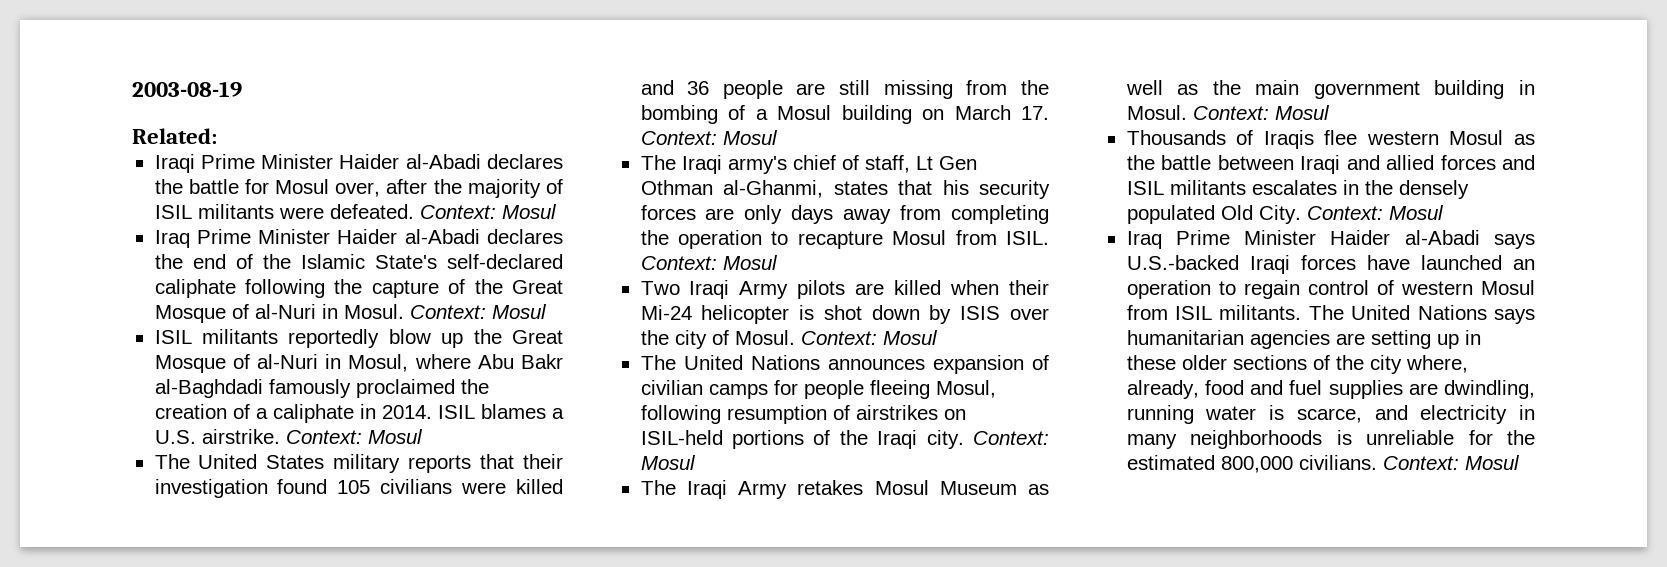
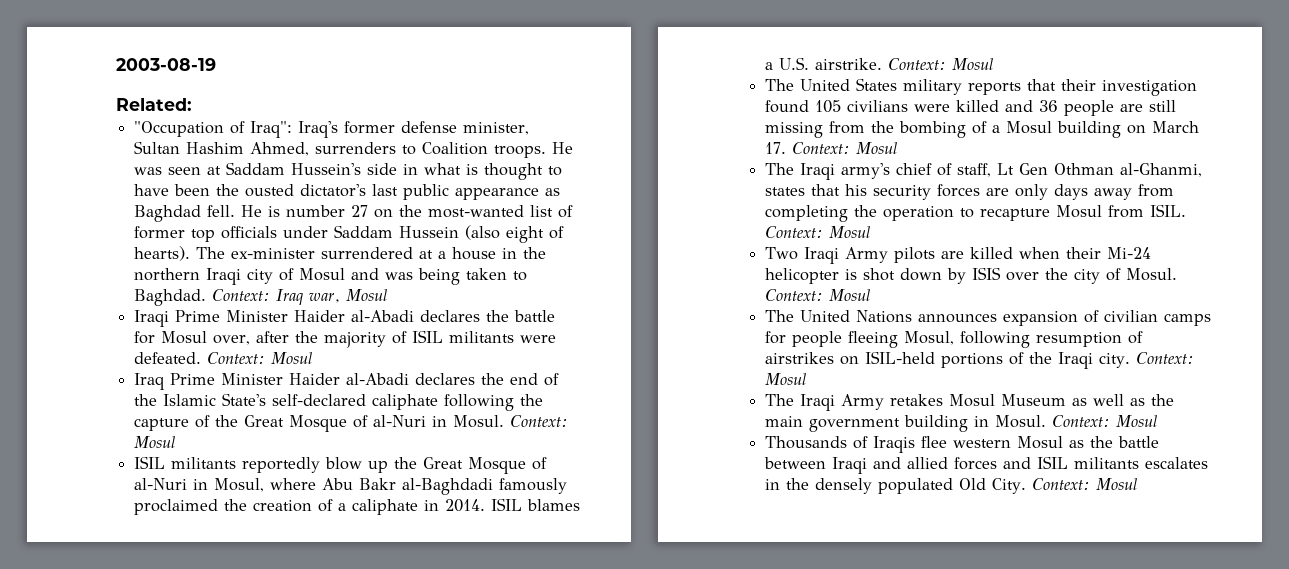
(217, 136) none -> [134,121,530,138] [134,141,574,158] [134,162,563,180] [134,184,561,200] [134,205,574,222] [134,225,565,243] [134,246,547,261] [134,268,528,285] [134,289,388,306] // "Occupation of Iraq": Iraq's former defense minister, Sultan Hashim Ahmed, surrenders to Coalition troops. He was seen at Saddam Hussein's side in what is thought to have been the ousted dictator's last public appearance as Baghdad fell. He is number 27 on the most-wanted list of former top officials under Saddam Hussein (also eight of hearts). The ex-minister surrendered at a house in the northern Iraqi city of Mosul and was being taken to Baghdad. Context: Iraq war, Mosul
[1126,230,1535,249] [1126,255,1535,274] [1126,280,1535,299] [1126,305,1535,324] [1126,330,1481,349] [1126,355,1468,374] [1126,380,1535,399] [1126,405,1535,424] [1126,430,1535,449] [1126,455,1520,473] // Iraq Prime Minister Haider al-Abadi says U.S.-backed Iraqi forces have launched an operation to regain control of western Mosul from ISIL militants. The United Nations says humanitarian agencies are setting up in these older sections of the city where, already, food and fuel supplies are dwindling, running water is scarce, and electricity in many neighborhoods is unreliable for the estimated 800,000 civilians. Context: Mosul -> (1138, 484) none

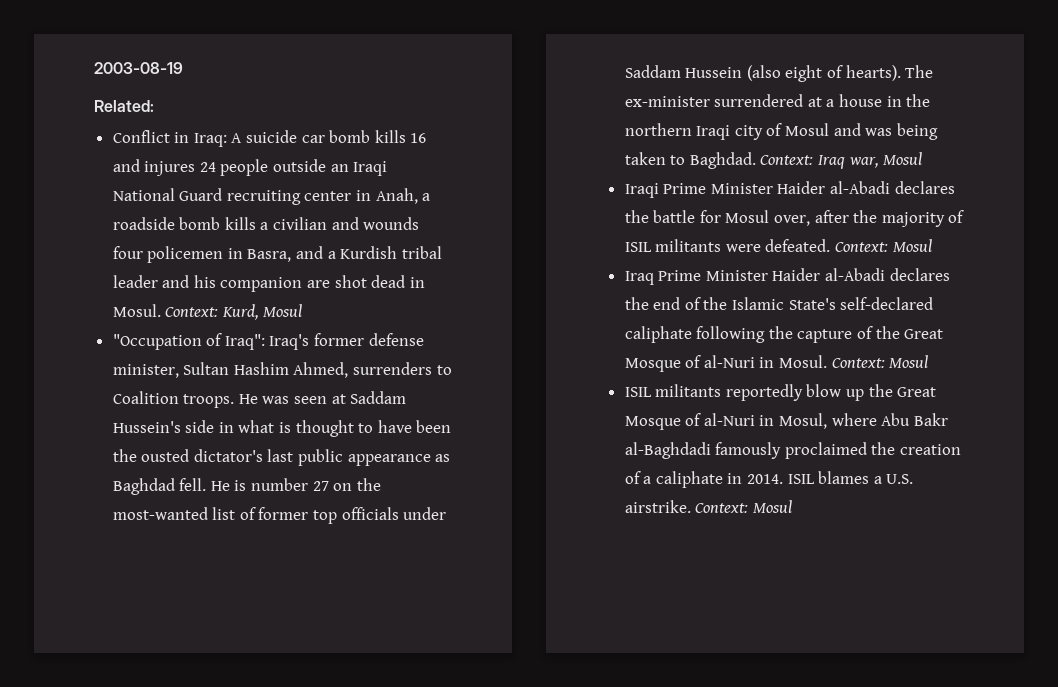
(192, 104) none -> [112,130,427,147] [112,159,388,176] [112,188,431,205] [112,217,420,230] [112,246,442,263] [112,275,425,292] [112,304,303,320] // Conflict in Iraq: A suicide car bomb kills 16 and injures 24 people outside an Iraqi National Guard recruiting center in Anah, a roadside bomb kills a civilian and wounds four policemen in Basra, and a Kurdish tribal leader and his companion are shot dead in Mosul. Context: Kurd, Mosul
[765,78,1198,96] [765,100,1177,116] [765,121,1200,138] [765,142,898,154] [765,163,1203,180] [765,184,1175,200] [765,204,1187,222] [765,226,871,238] [765,247,1152,264] [765,267,1178,284] [765,289,871,301] [765,310,1212,326] [765,331,1144,348] [765,351,1195,369] [765,373,807,385] [765,394,1175,411] [765,415,1158,432] [765,436,1160,453] [764,456,1209,474] [765,478,1138,494] // The United States military reports that their investigation found 105 civilians were killed and 36 people are still missing from the bombing of a Mosul building on March 17. Context: Mosul // The Iraqi army's chief of staff, Lt Gen Othman al-Ghanmi, states that his security forces are only days away from completing the operation to recapture Mosul from ISIL. Context: Mosul // Two Iraqi Army pilots are killed when their Mi-24 helicopter is shot down by ISIS over the city of Mosul. Context: Mosul // The United Nations announces expansion of civilian camps for people fleeing Mosul, following resumption of airstrikes on ISIL-held portions of the Iraqi city. Context: Mosul // The Iraqi Army retakes Mosul Museum as well as the main government building in Mosul. Context: Mosul // Thousands of Iraqis flee western Mosul as the battle between Iraqi and allied forces and ISIL militants escalates in the densely populated Old City. Context: Mosul -> (792, 506) none

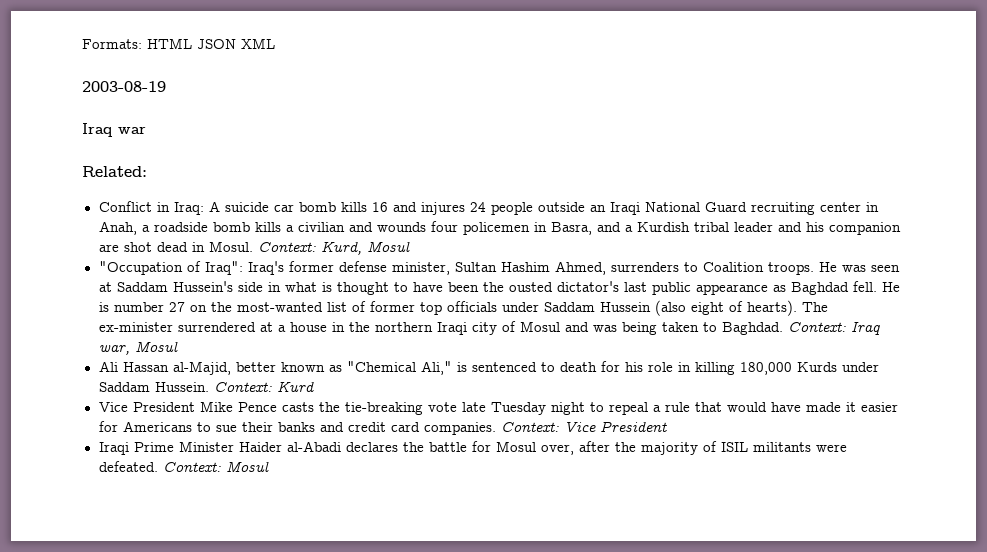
(94, 68) none -> [82,38,275,49] Formats: HTML JSON XML //
(183, 68) none -> [82,123,146,137] // Iraq war
(923, 158) none -> [98,361,879,375] [98,381,314,393] [98,401,898,415] [98,421,667,435] // Ali Hassan al-Majid, better known as "Chemical Ali," is sentenced to death for his role in killing 180,000 Kurds under Saddam Hussein. Context: Kurd // Vice President Mike Pence casts the tie-breaking vote late Tuesday night to repeal a rule that would have made it easier for Americans to sue their banks and credit card companies. Context: Vice President
[624,268,950,285] [624,297,934,310] [624,326,944,343] [624,355,929,372] [624,384,937,401] [624,413,948,430] [624,442,962,459] [624,471,914,488] [624,500,792,513] // Iraq Prime Minister Haider al-Abadi declares the end of the Islamic State's self-declared caliphate following the capture of the Great Mosque of al-Nuri in Mosul. Context: Mosul // ISIL militants reportedly blow up the Great Mosque of al-Nuri in Mosul, where Abu Bakr al-Baghdadi famously proclaimed the creation of a caliphate in 2014. ISIL blames a U.S. airstrike. Context: Mosul -> (269, 466) none

